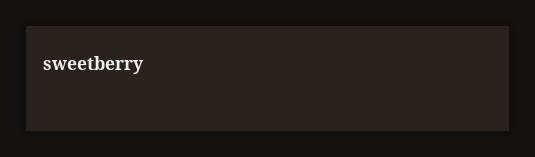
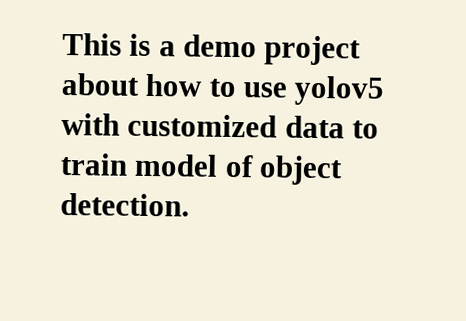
[43,56,144,74] sweetberry -> [62,32,362,66] [61,72,386,106] [61,112,380,139] [60,152,344,186] [60,192,190,217] This is a demo project about how to use yolov5 with customized data to train model of object detection.

